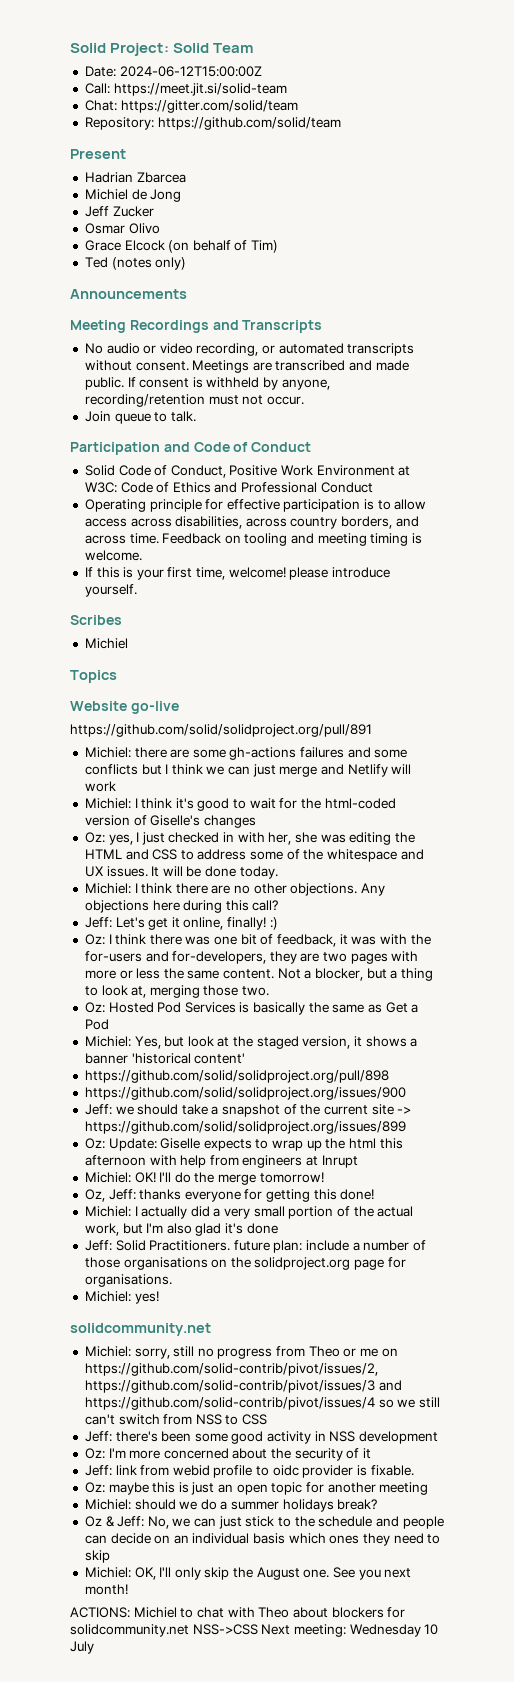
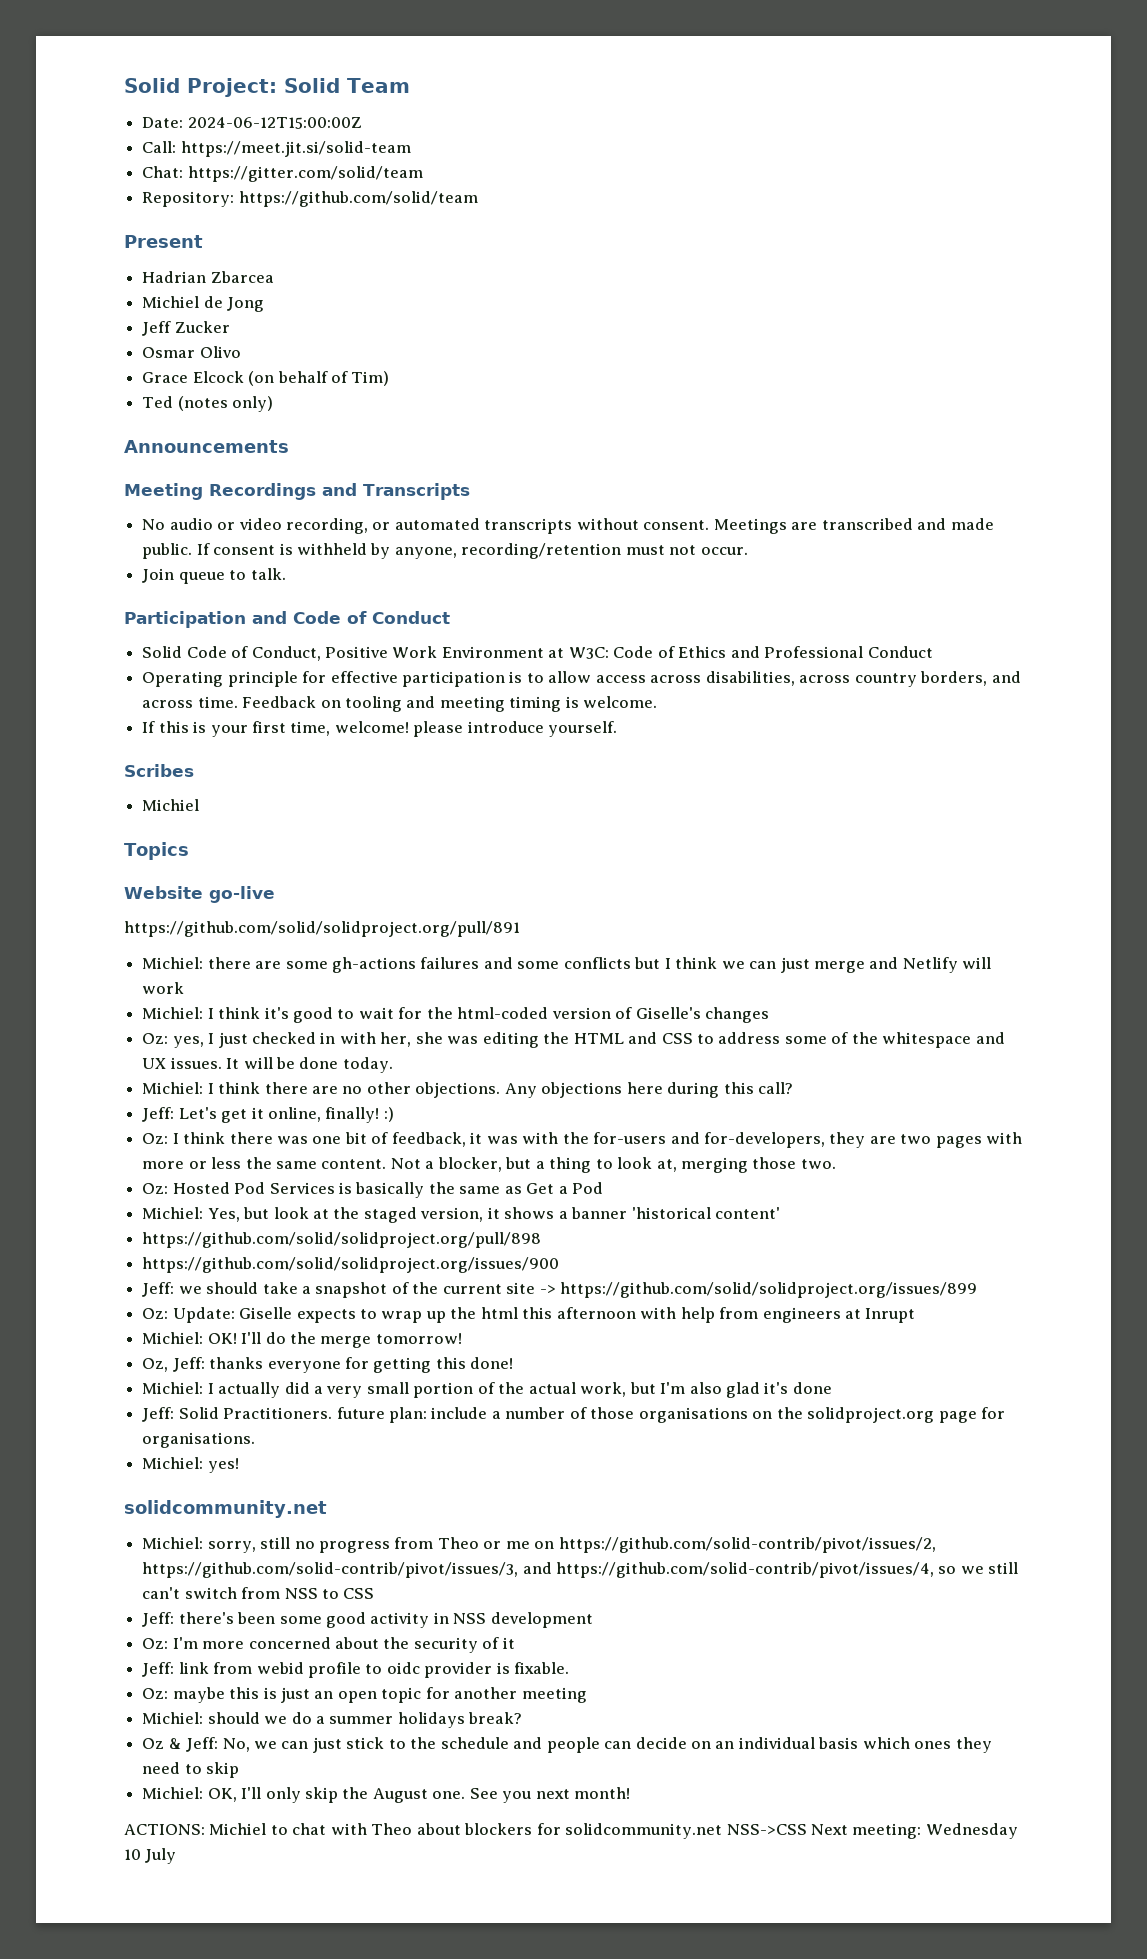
[84,1380,402,1393] [84,1397,375,1410] https://github.com/solid-contrib/pivot/issues/3 and https://github.com/solid-contrib/pivot/issues/4 -> [142,1562,935,1578] https://github.com/solid-contrib/pivot/issues/3, and https://github.com/solid-contrib/pivot/issues/4,

